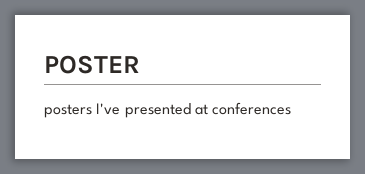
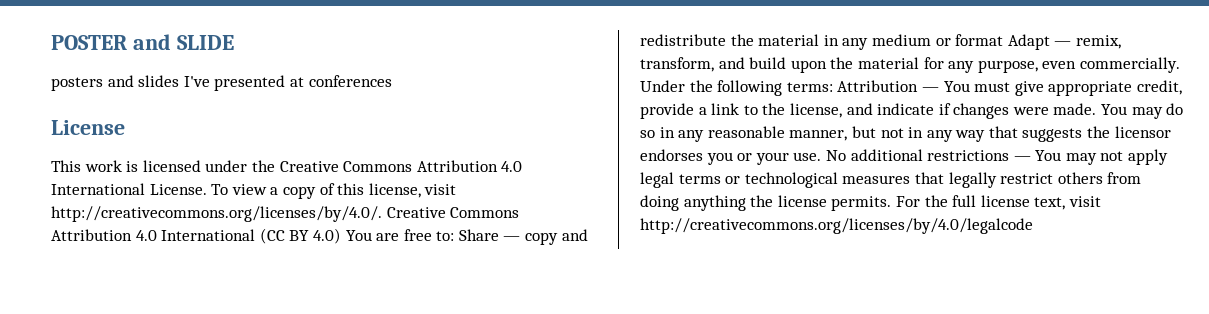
(140, 64) none -> [132,34,234,50] and SLIDE
(92, 111) none -> [107,75,180,87] and slides
(292, 108) none -> [51,120,125,135] [51,160,523,172] [51,183,457,199] [51,206,520,222] [51,228,588,245] [640,34,1121,50] [640,57,1180,73] [640,80,1182,96] [640,103,1184,119] [640,126,1171,142] [640,149,1169,165] [640,172,1142,188] [640,195,1101,211] [640,218,1033,234] // License // This work is licensed under the Creative Commons Attribution 4.0 International License. To view a copy of this license, visit http://creativecommons.org/licenses/by/4.0/. Creative Commons Attribution 4.0 International (CC BY 4.0) You are free to: Share — copy and redistribute the material in any medium or format Adapt — remix, transform, and build upon the material for any purpose, even commercially. Under the following terms: Attribution — You must give appropriate credit, provide a link to the license, and indicate if changes were made. You may do so in any reasonable manner, but not in any way that suggests the licensor endorses you or your use. No additional restrictions — You may not apply legal terms or technological measures that legally restrict others from doing anything the license permits. For the full license text, visit http://creativecommons.org/licenses/by/4.0/legalcode

